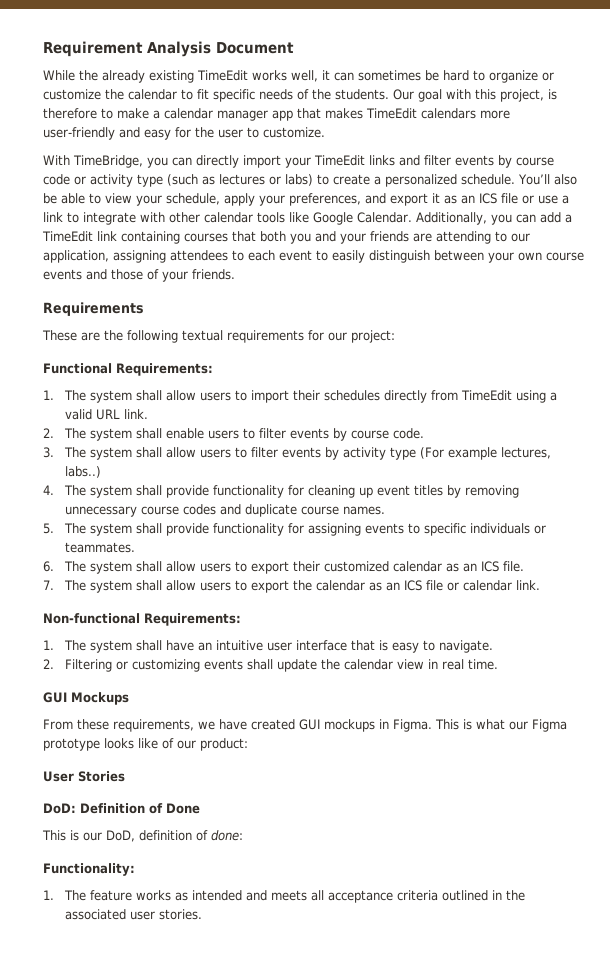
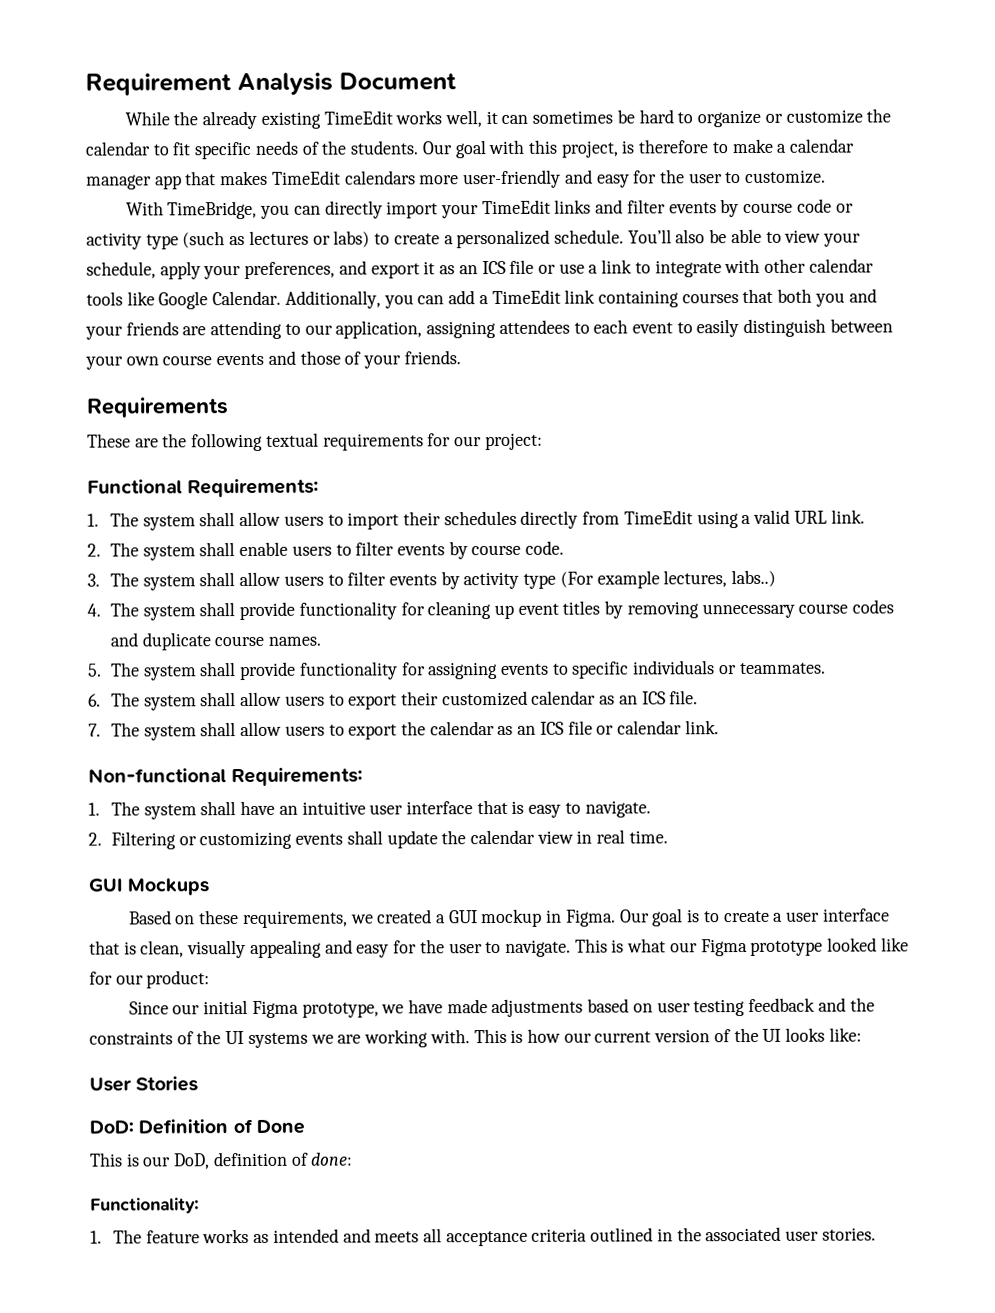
[43,719,73,730] From -> [128,910,196,925] Based on
[219,719,432,732] have created GUI mockups in Figma. -> [377,908,890,928] [89,939,571,959] created a GUI mockup in Figma. Our goal is to create a user interface that is clean, visually appealing and easy for the user to navigate.
[104,738,174,749] looks like of -> [827,937,909,952] [89,971,113,985] looked like for
(248, 744) none -> [128,997,875,1018] [89,1027,862,1049] // Since our initial Figma prototype, we have made adjustments based on user testing feedback and the constraints of the UI systems we are working with. This is how our current version of the UI looks like:

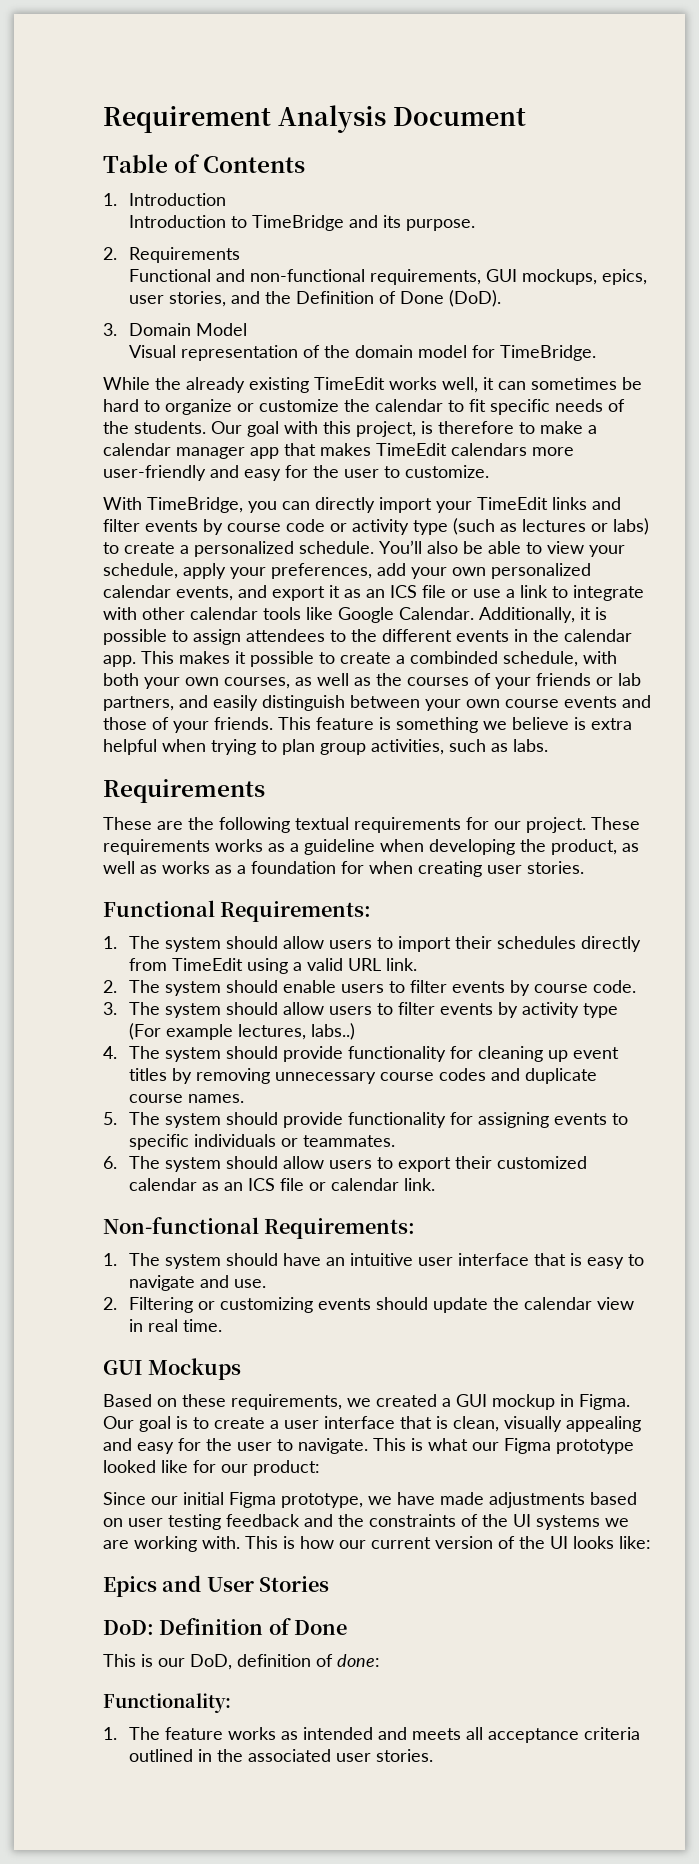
(457, 81) none -> [103,154,306,173] [103,193,226,206] [128,215,475,231] [103,247,240,263] [128,269,647,285] [128,290,501,307] [103,323,247,336] [128,345,596,361] // Table of Contents // 1. Introduction // Introduction to TimeBridge and its purpose. // 2. Requirements // Functional and non-functional requirements, GUI mockups, epics, user stories, and the Definition of Done (DoD). // 3. Domain Model // Visual representation of the domain model for TimeBridge.
(336, 270) none -> [377,563,591,579] [103,585,233,601] add your own personalized calendar events,
[383,288,877,309] [85,319,693,340] you can add a TimeEdit link containing courses that both you and your friends are attending to our application, assigning attendees to each event to -> [580,607,607,620] [103,629,632,645] [103,651,617,667] [103,673,641,689] [103,695,208,711] it is possible to assign attendees to the different events in the calendar app. This makes it possible to create a combinded schedule, with both your own courses, as well as the courses of your friends or lab partners, and
(461, 357) none -> [278,717,632,733] [103,739,548,755] This feature is something we believe is extra helpful when trying to plan group activities, such as labs.
[484,432,543,451] project: -> [526,817,640,833] [103,839,639,855] [103,861,584,877] project. These requirements works as a guideline when developing the product, as well as works as a foundation for when creating user stories.
[199,512,236,527] shall -> [225,936,278,949] should
[199,542,236,557] shall -> [225,980,278,993] should
[199,572,236,587] shall -> [225,1002,278,1015] should
[199,602,236,617] shall -> [225,1046,278,1059] should
[200,662,237,677] shall -> [225,1112,278,1125] should
[200,692,237,707] shall -> [225,1156,278,1169] should
[669,690,699,705] [88,721,564,741] file. // 7. The system shall allow users to export the calendar as an ICS -> (275, 1184) none
[200,801,237,816] shall -> [225,1253,278,1266] should
[584,800,651,818] navigate. -> [128,1275,266,1291] navigate and use.
[346,830,383,845] shall -> [375,1297,428,1310] should
(862, 1034) none -> [103,1575,202,1597] Epics and

